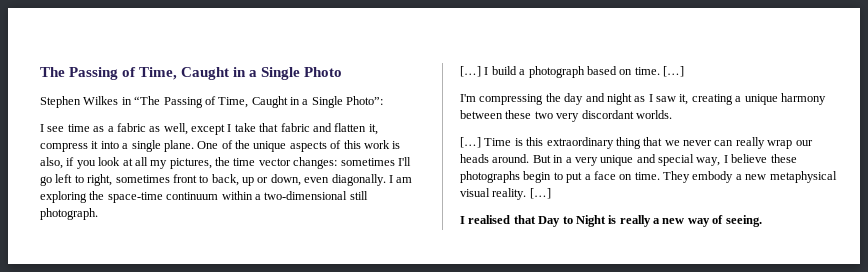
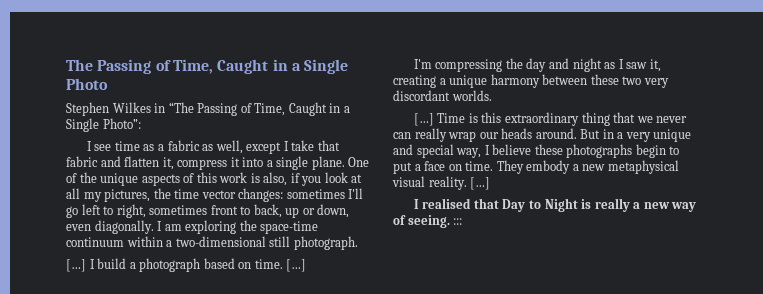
(762, 221) none -> [453,218,463,225] :::

